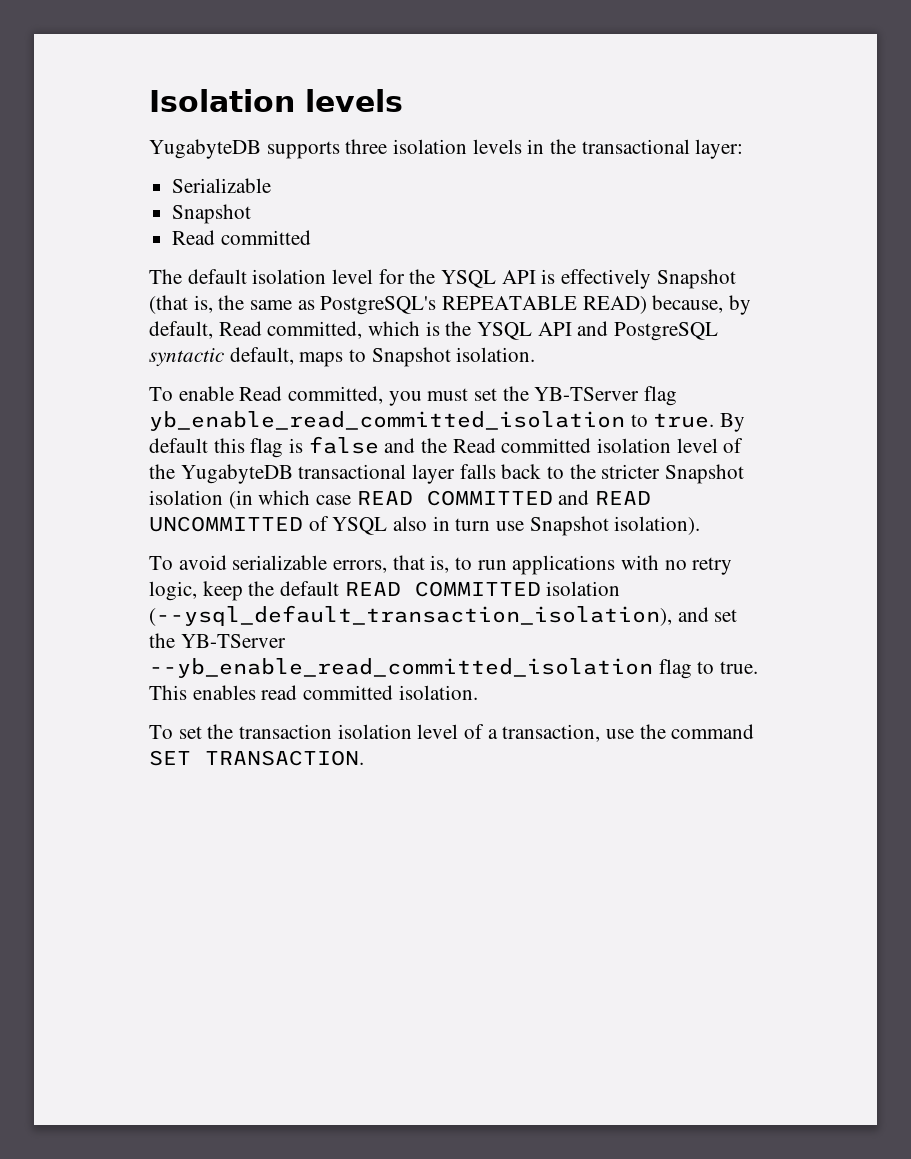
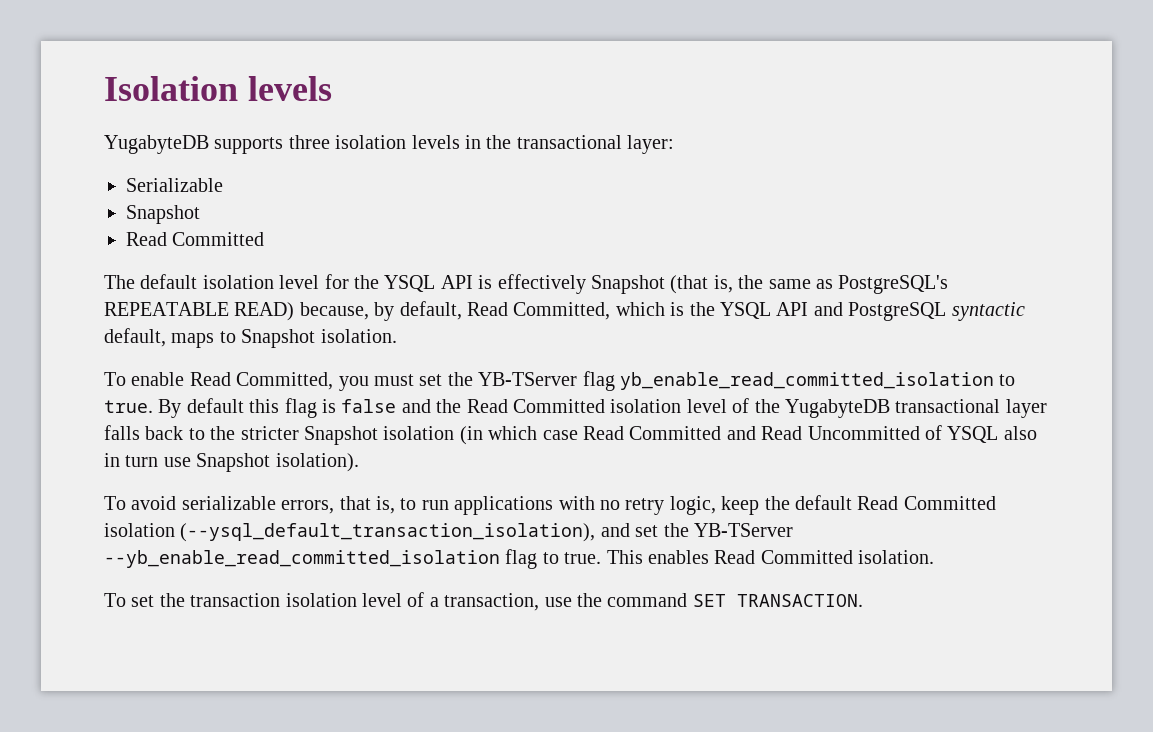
[220,230,311,245] committed -> [172,232,265,246] Committed
[267,321,363,339] committed, -> [513,302,611,320] Committed,
[288,386,384,404] committed, -> [236,372,334,390] Committed,
[501,438,592,453] committed -> [513,399,605,413] Committed
[356,490,652,506] [149,516,303,532] READ COMMITTED and READ UNCOMMITTED -> [582,426,920,440] Read Committed and Read Uncommitted
[344,581,541,597] READ COMMITTED -> [857,496,996,510] Read Committed
[261,685,394,700] read committed -> [714,550,853,564] Read Committed

